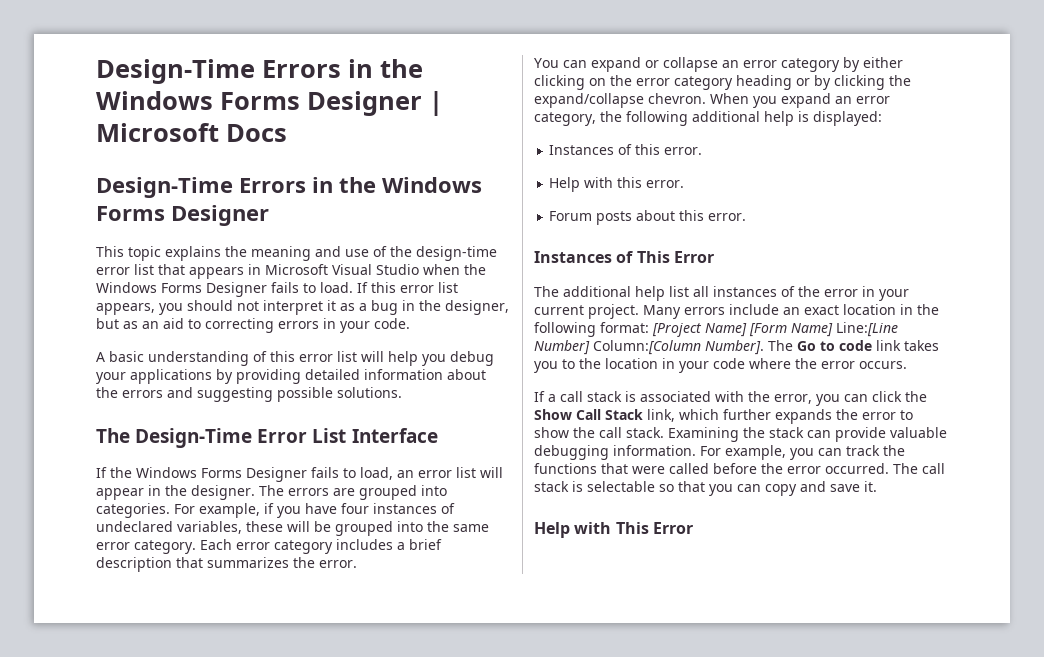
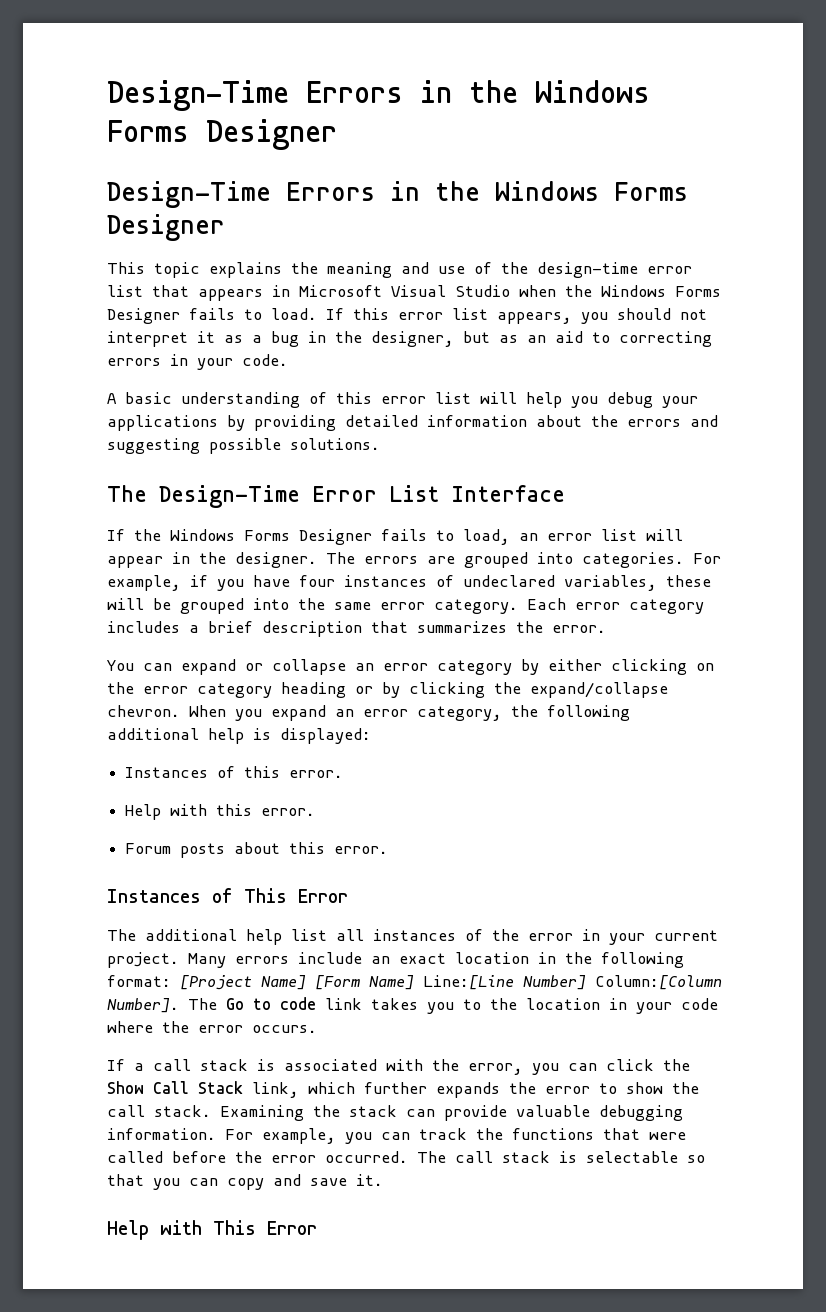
[96,59,423,84] [96,91,443,116] [96,123,287,142] Design-Time Errors in the Windows Forms Designer | Microsoft Docs -> [107,80,650,111] [107,119,337,150] Design-Time Errors in the Windows Forms Designer

